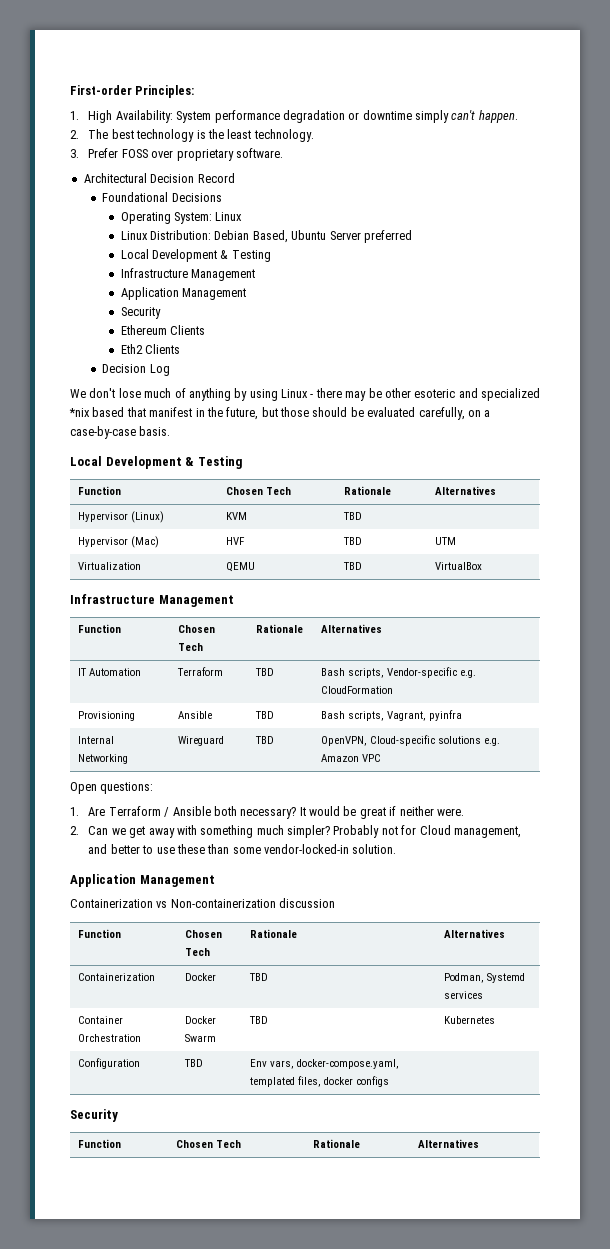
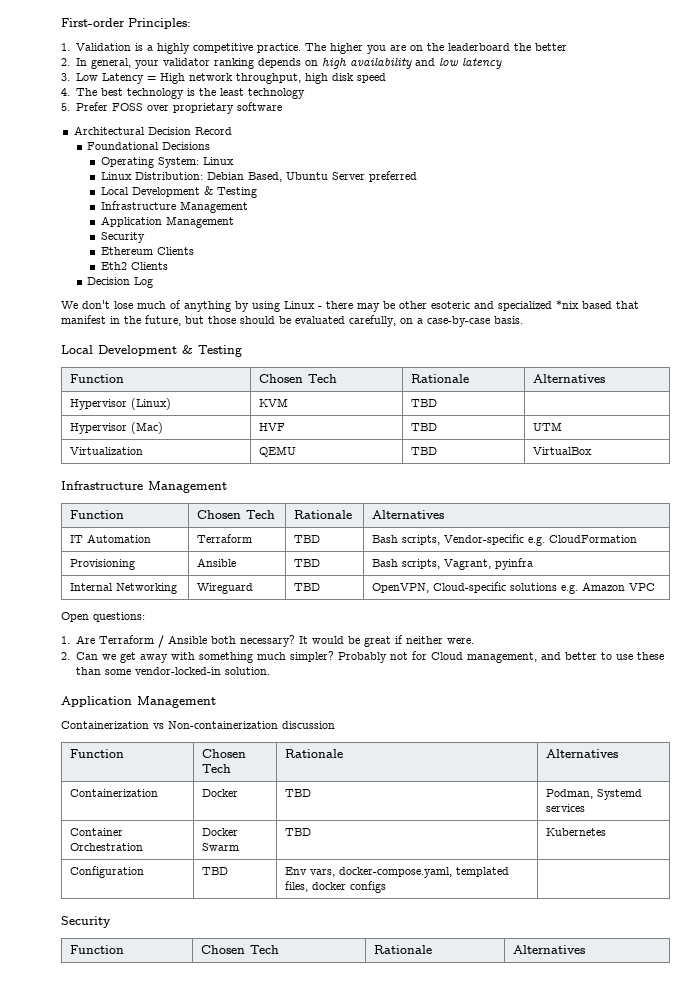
[88,110,518,123] [70,130,79,139] High Availability: System performance degradation or downtime simply can't happen. // 2. -> [75,43,567,54] [61,57,502,69] [61,73,386,84] [61,88,70,96] Validation is a highly competitive practice. The higher you are on the leaderboard the better // 2. In general, your validator ranking depends on high availability and low latency // 3. Low Latency = High network throughput, high disk speed // 4.
[253,129,314,142] [70,149,79,158] technology. // 3. -> [247,88,305,99] [61,103,70,111] technology // 5.
[235,148,283,158] software. -> [236,102,282,111] software

